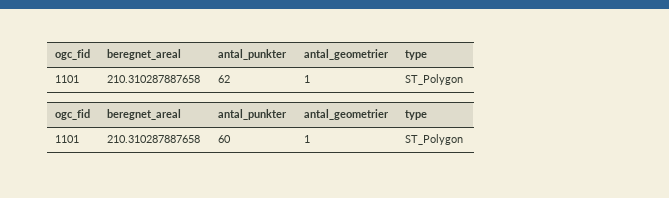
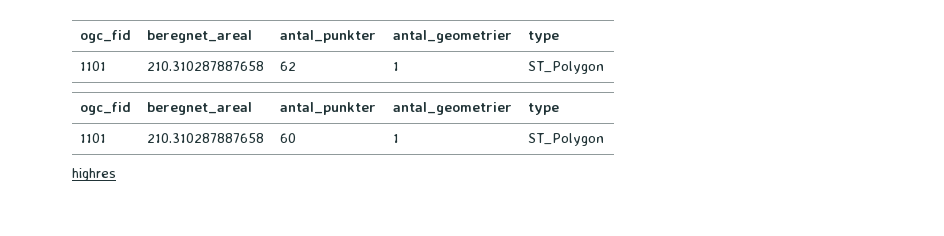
(464, 139) none -> [72,168,116,181] // highres

